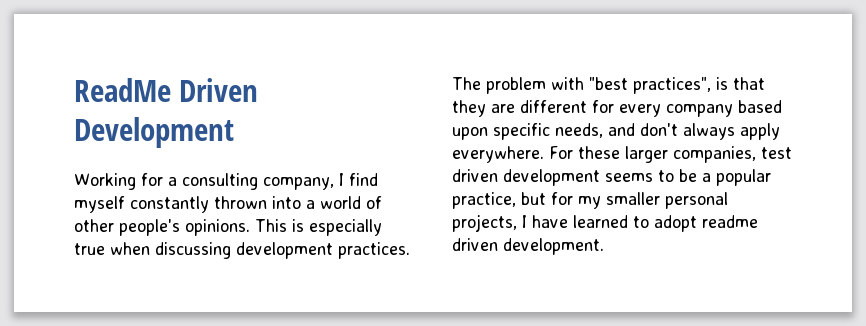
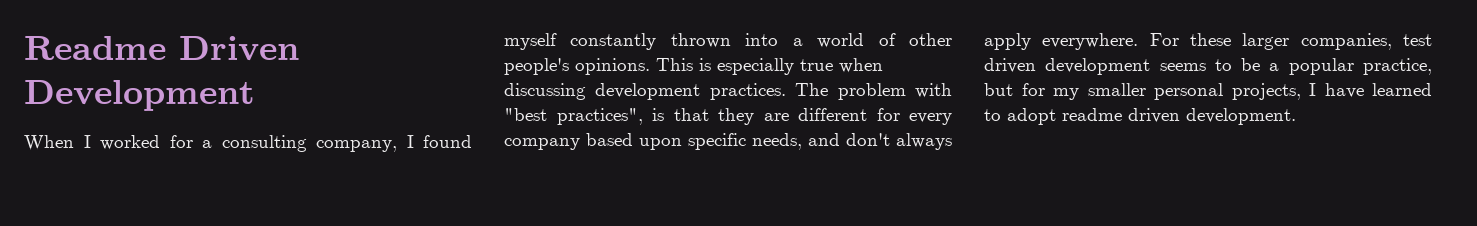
[74,78,171,102] ReadMe -> [24,36,166,60] Readme
[74,173,136,190] Working -> [24,135,160,151] When I worked
[349,173,378,186] find -> [423,135,472,148] found

